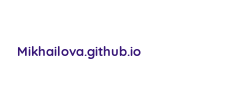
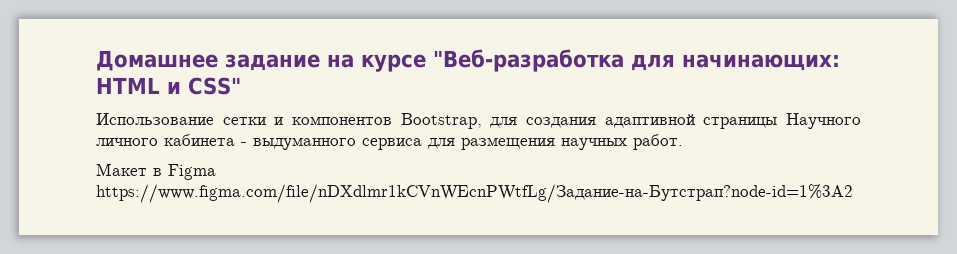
[17,46,141,59] Mikhailova.github.io -> [96,49,840,72] [96,77,241,95] [96,113,861,129] [96,134,683,150] [96,163,216,180] [96,184,853,203] Домашнее задание на курсе "Веб-разработка для начинающих: HTML и CSS" // Использование сетки и компонентов Bootstrap, для создания адаптивной страницы Научного личного кабинета - выдуманного сервиса для размещения научных работ. // Макет в Figma https://www.figma.com/file/nDXdlmr1kCVnWEcnPWtfLg/Задание-на-Бутстрап?node-id=1%3A2

